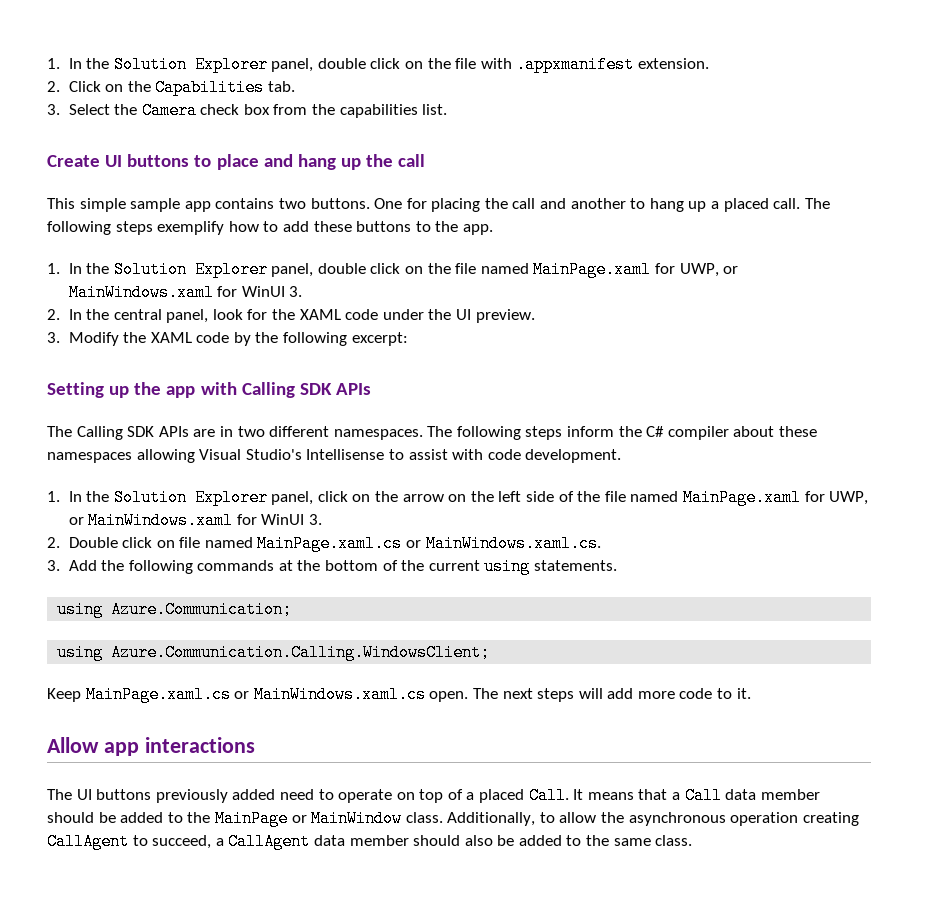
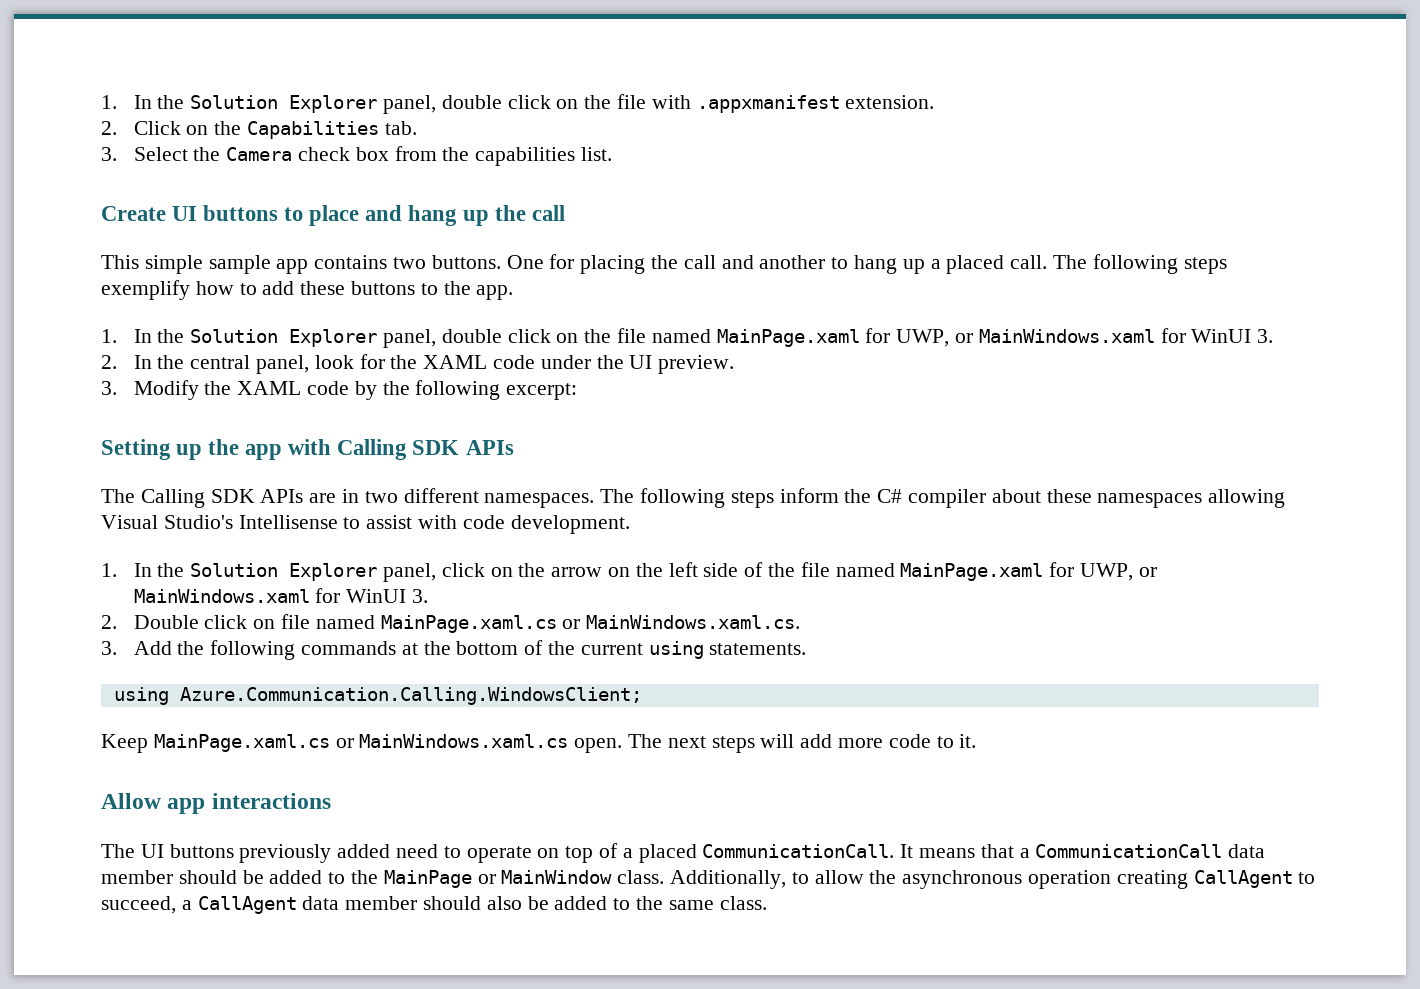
[57,601,293,618] // using Azure.Communication; -> (807, 649) none
[528,787,569,804] Call. -> [702,844,895,858] CommunicationCall.
[684,787,722,804] Call -> [1035,844,1223,858] CommunicationCall

